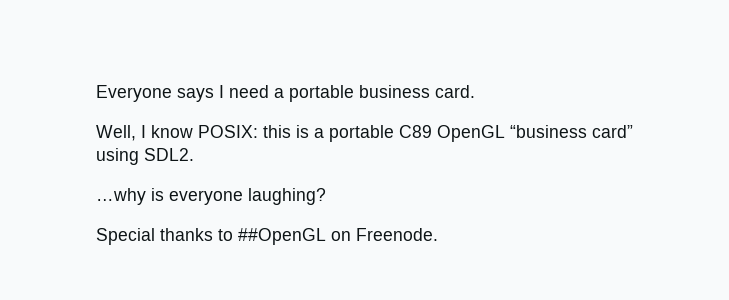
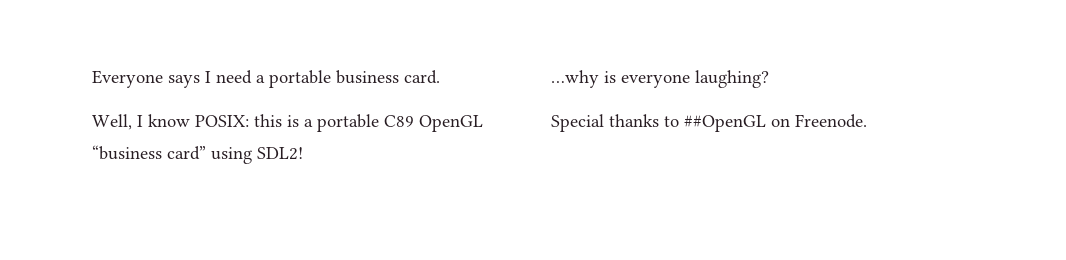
[144,148,194,161] SDL2. -> [257,147,303,160] SDL2!

